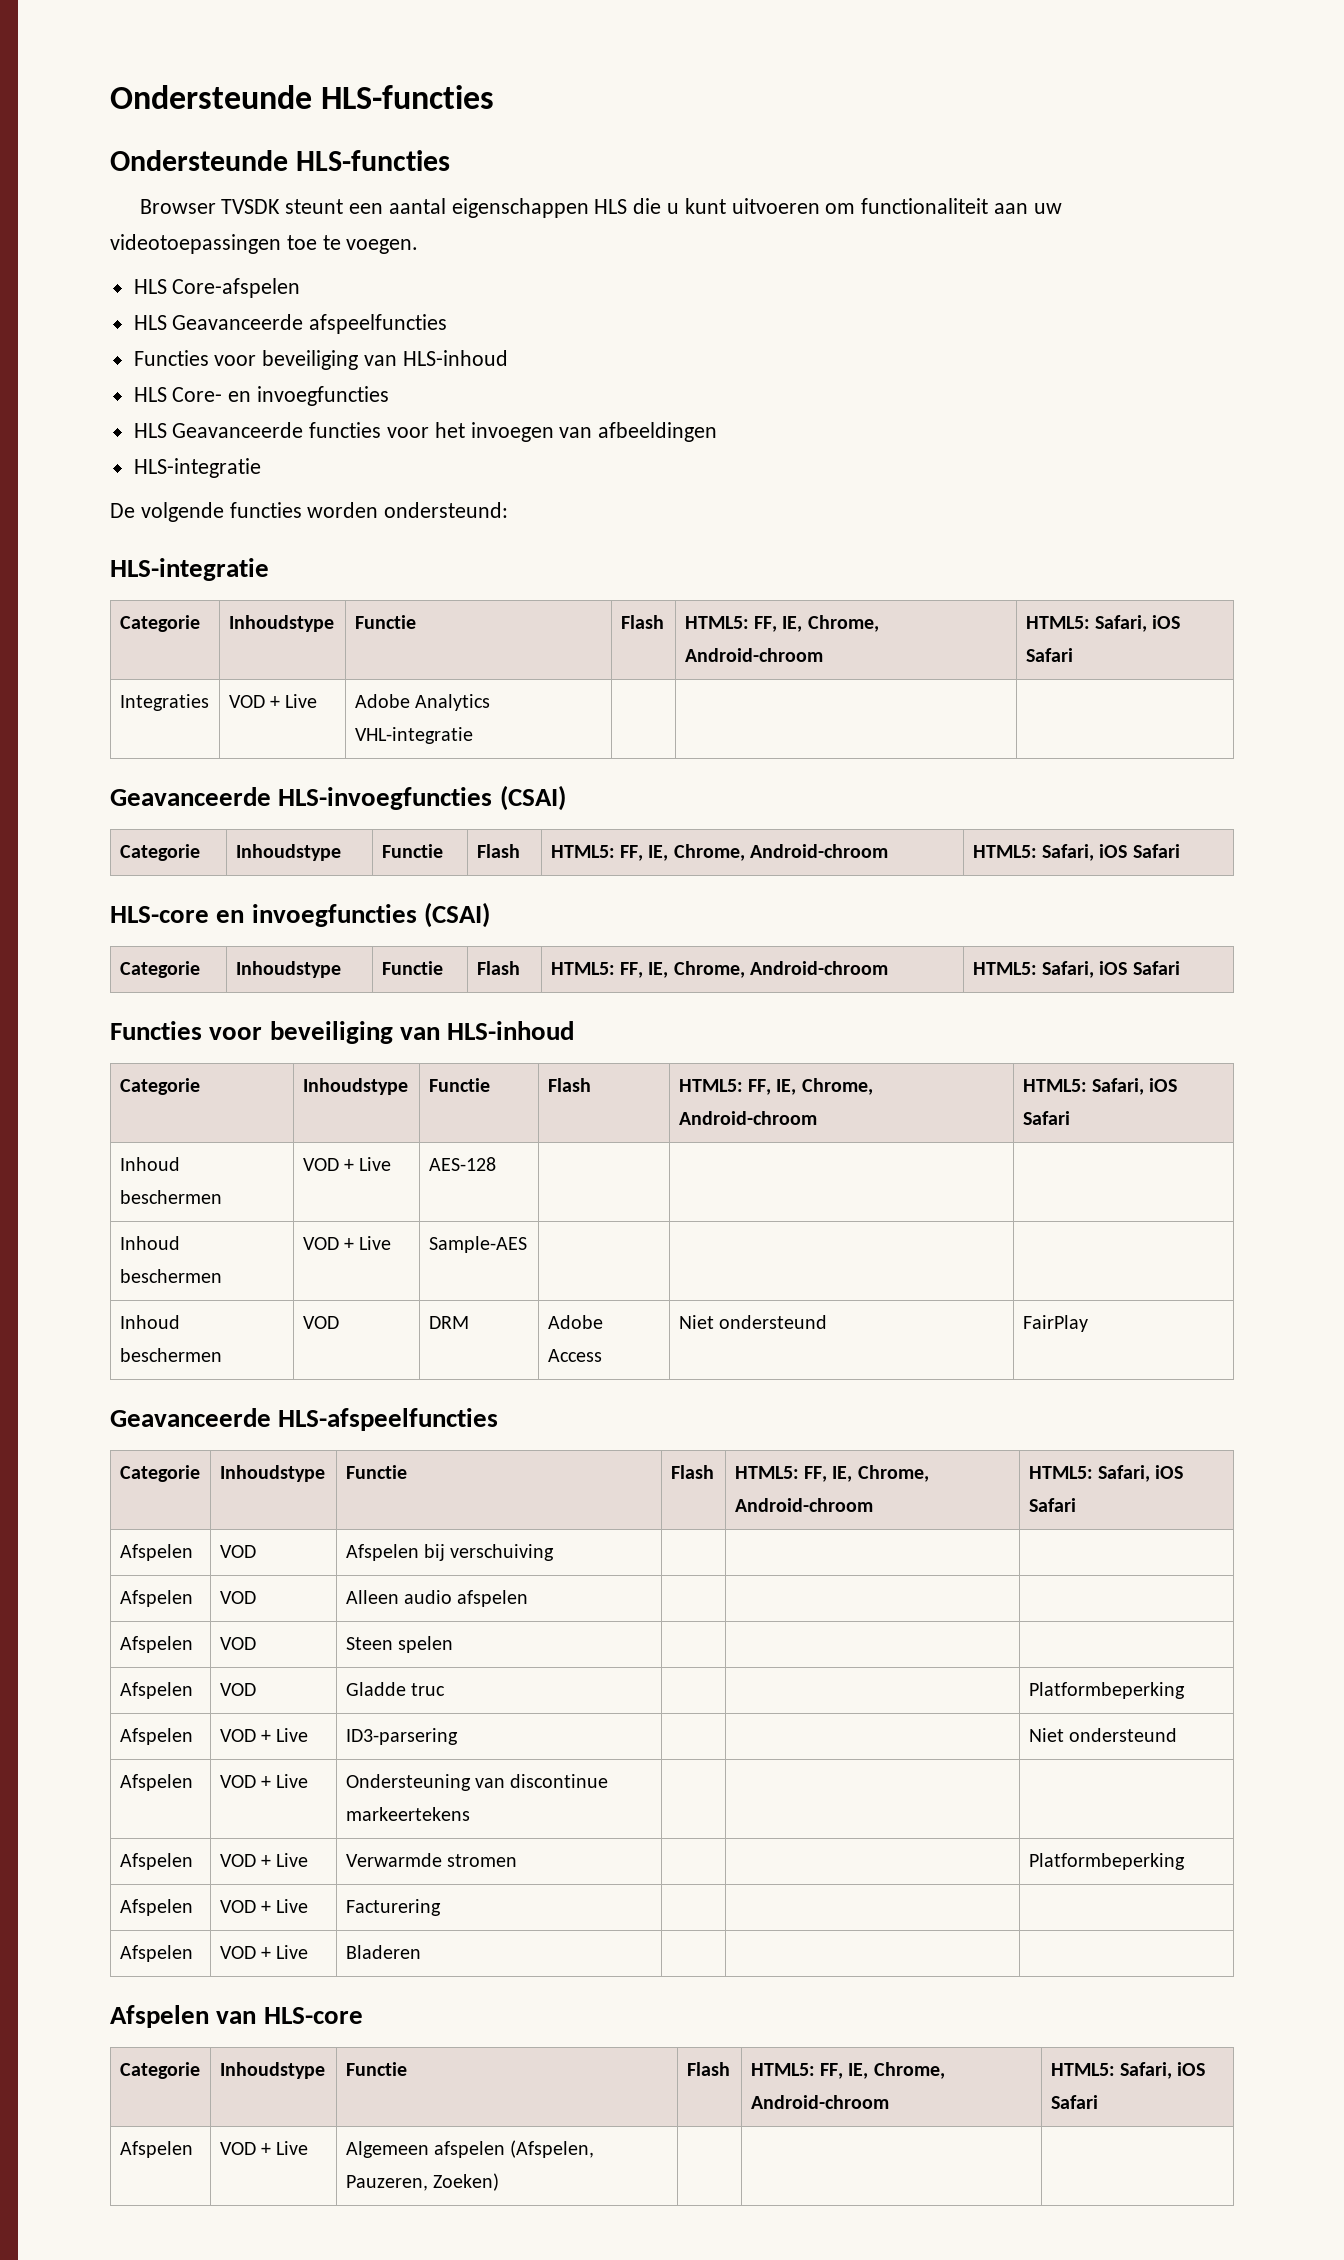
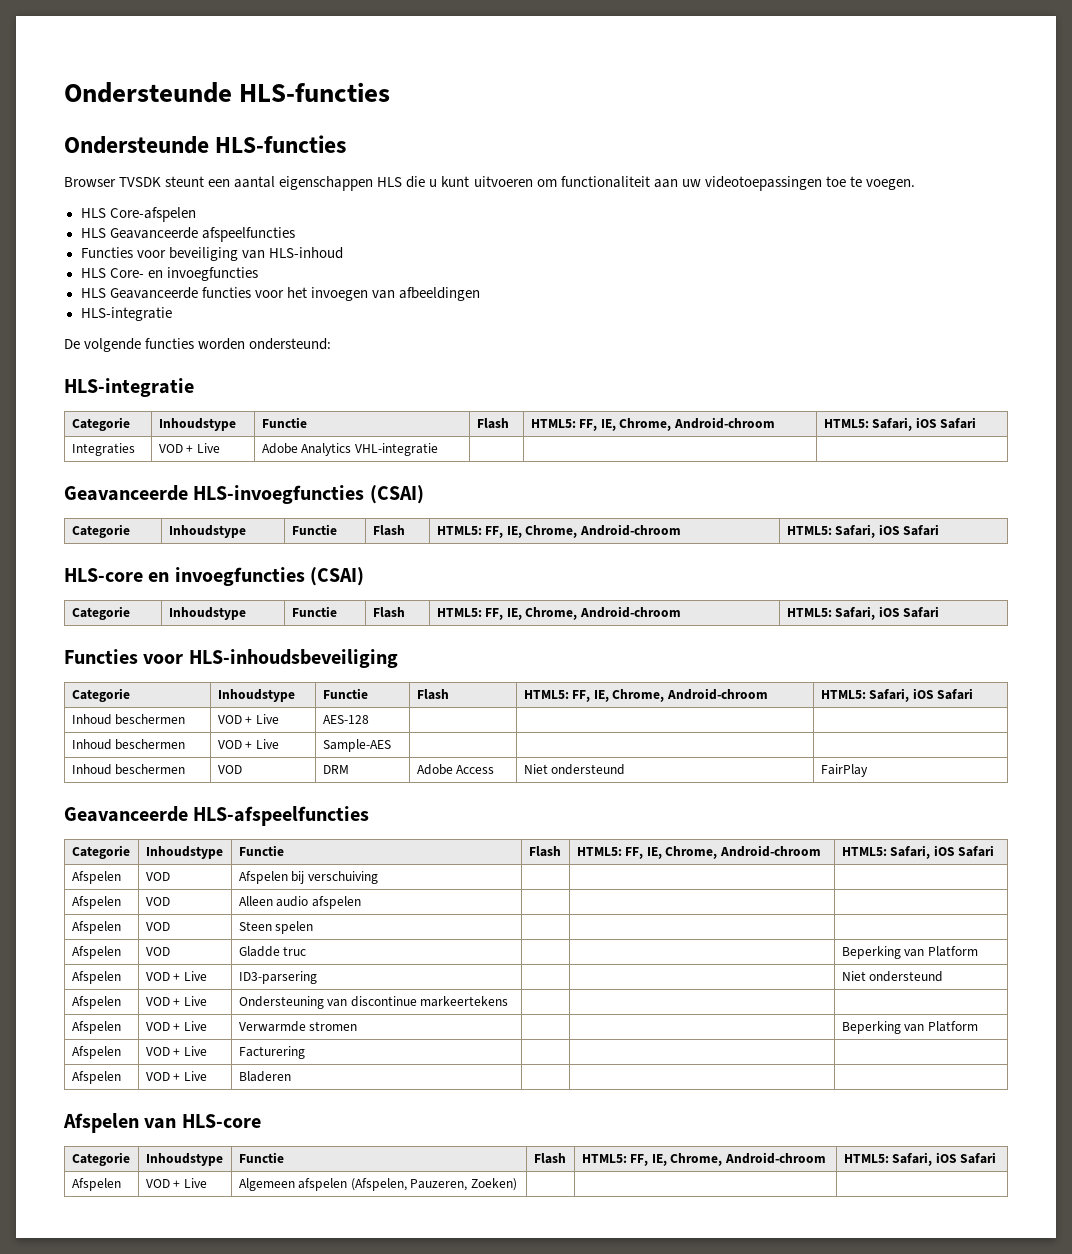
[269,1021,575,1044] beveiliging van HLS-inhoud -> [188,649,398,668] HLS-inhoudsbeveiliging
[1028,1682,1185,1699] Platformbeperking -> [841,946,978,959] Beperking van Platform
[1028,1853,1185,1870] Platformbeperking -> [841,1021,978,1034] Beperking van Platform

